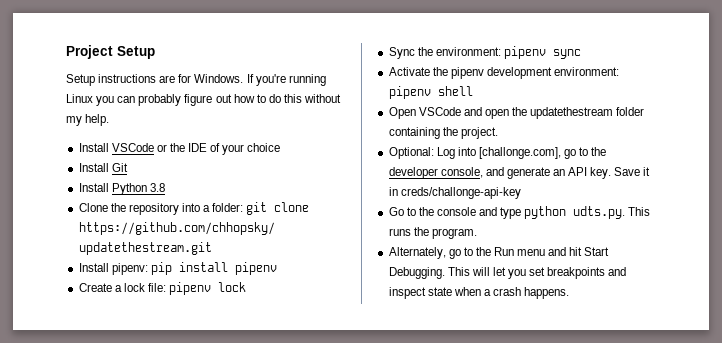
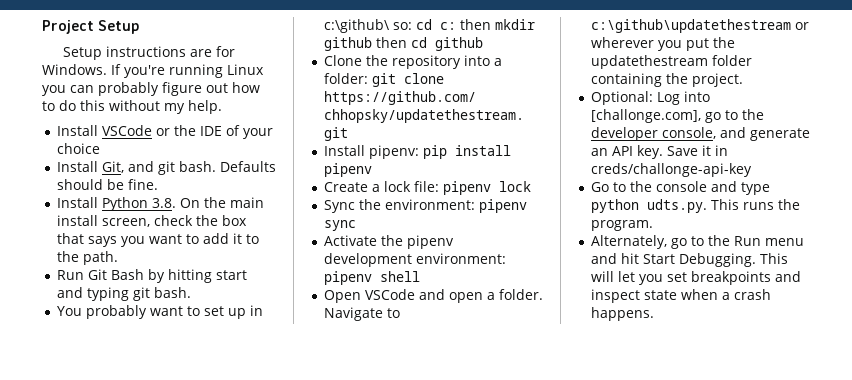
[111,163,128,172] [78,183,165,195] Git // Install Python 3.8 -> [101,161,276,175] [56,179,158,190] [56,197,264,211] [56,215,247,227] [56,233,259,247] [56,251,118,265] [56,269,247,283] [56,287,191,301] [56,305,263,319] [323,19,535,33] [323,37,483,51] Git, and git bash. Defaults should be fine. // Install Python 3.8. On the main install screen, check the box that says you want to add it to the path. // Run Git Bash by hitting start and typing git bash. // You probably want to set up in c:\github\ so: cd c: then mkdir github then cd github
(509, 114) none -> [486,289,543,300] [323,307,400,321] [590,19,809,33] [590,37,709,51] a folder. Navigate to c:\github\updatethestream or wherever you put

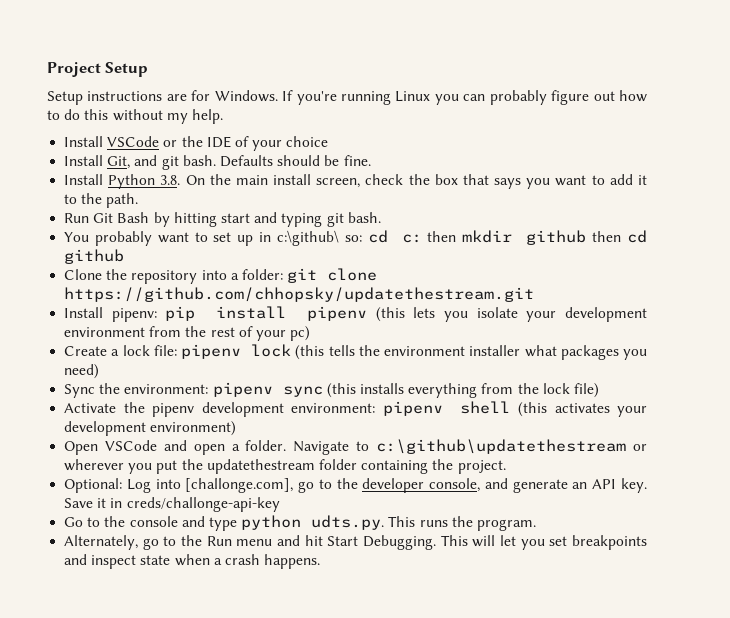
(372, 170) none -> [375,307,648,322] [64,326,311,341] (this lets you isolate your development environment from the rest of your pc)
(531, 186) none -> [295,345,648,360] [64,364,100,379] (this tells the environment installer what packages you need)
(356, 225) none -> [326,383,599,398] (this installs everything from the lock file)
(420, 276) none -> [517,402,647,417] [64,421,237,436] (this activates your development environment)

